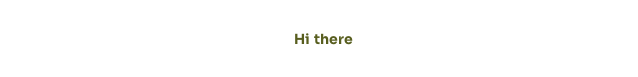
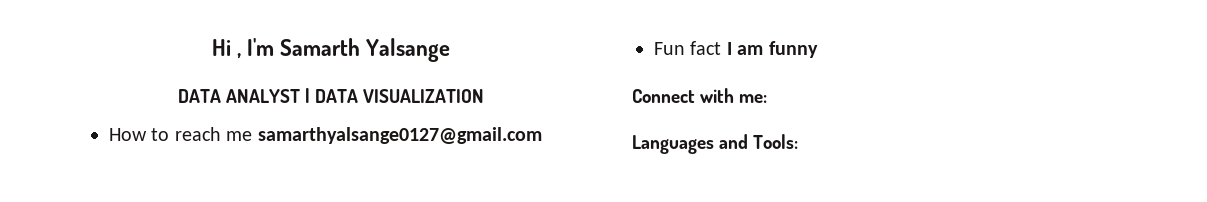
[313,33,353,45] there -> [236,38,451,62] [177,88,485,103] [109,127,542,144] [654,41,818,58] [632,88,768,103] [632,134,799,154] , I'm Samarth Yalsange // DATA ANALYST | DATA VISUALIZATION // How to reach me samarthyalsange0127@gmail.com // Fun fact I am funny // Connect with me: // Languages and Tools:

